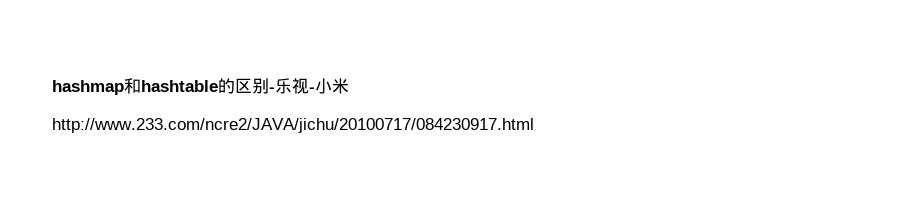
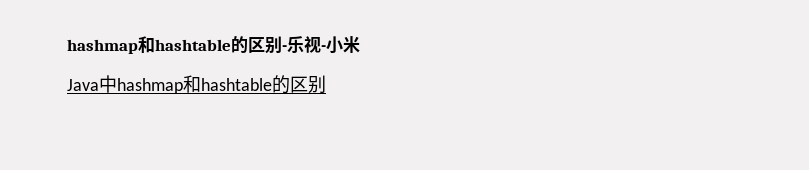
[52,118,534,133] http://www.233.com/ncre2/JAVA/jichu/20100717/084230917.html -> [67,75,326,94] Java中hashmap和hashtable的区别

